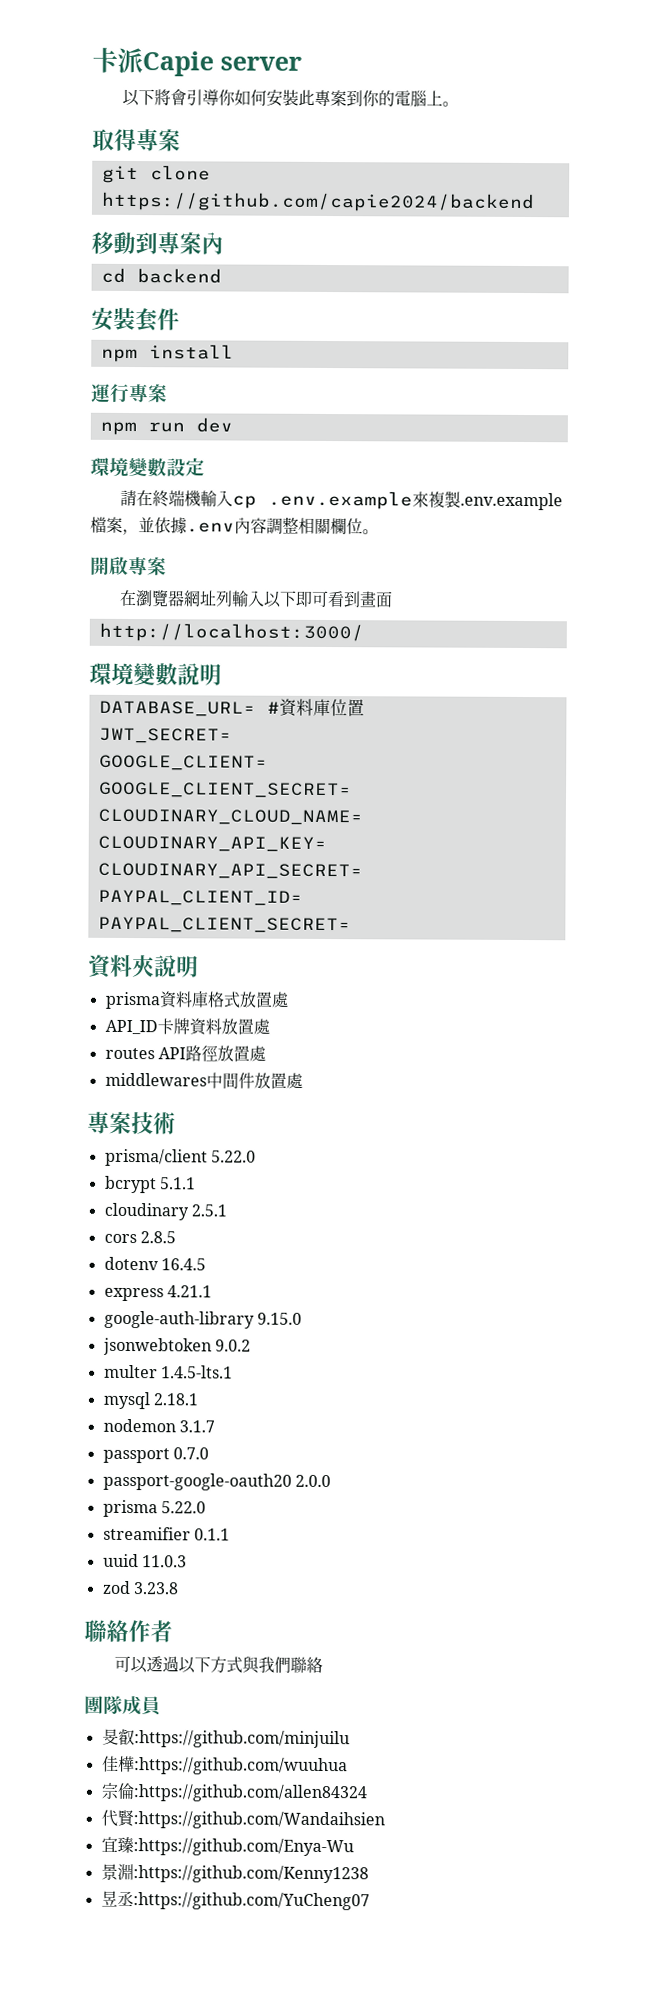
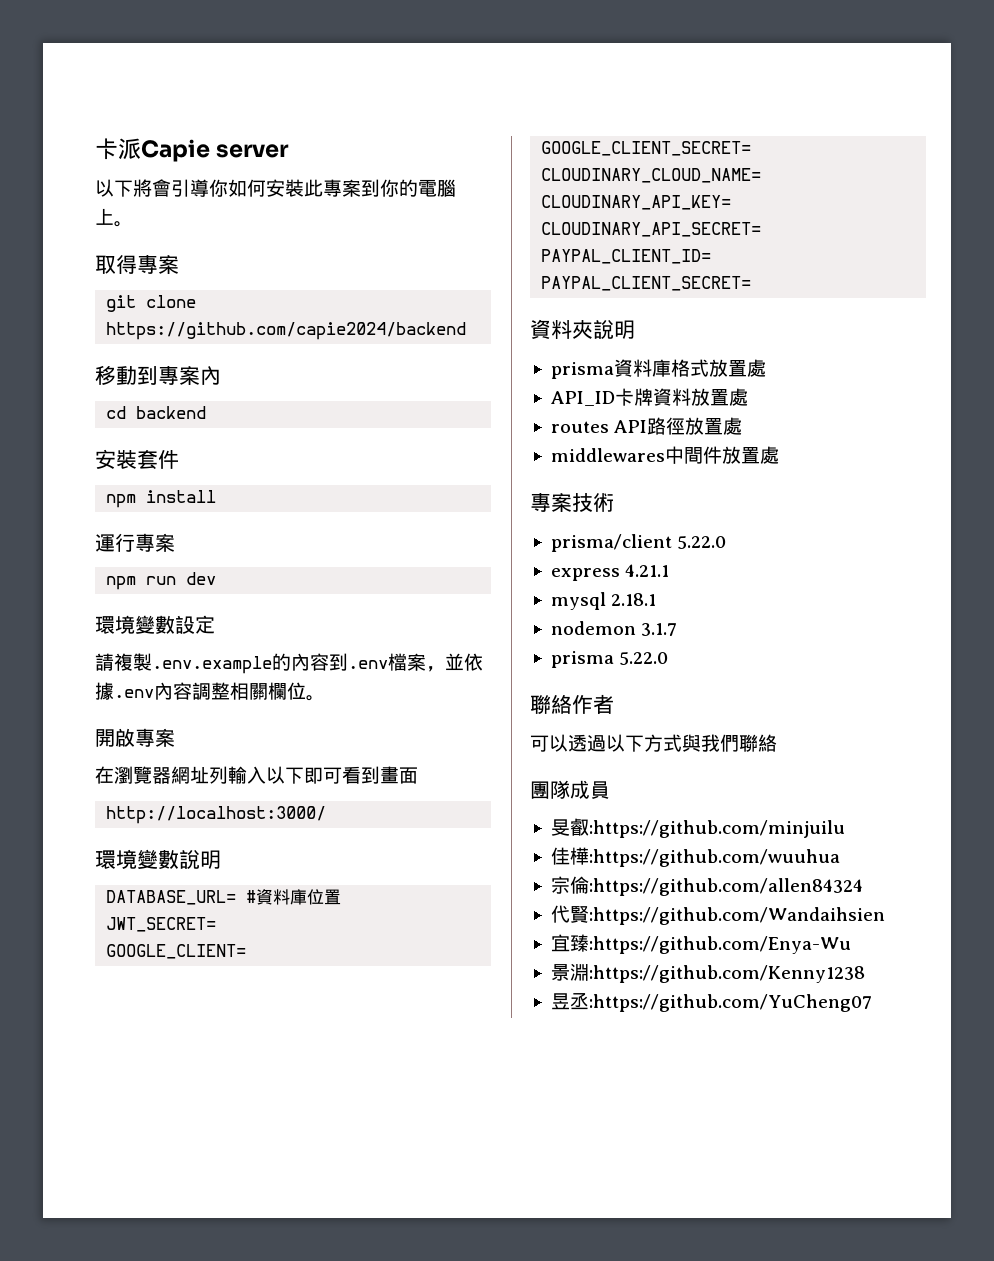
[135,490,563,511] 在終端機輸入cp .env.example來複製.env.example -> [114,653,388,674] 複製.env.example的內容到.env
[104,1175,196,1194] [103,1202,227,1221] [103,1231,176,1244] [103,1256,206,1271] [103,1285,212,1302] [103,1310,302,1329] [102,1337,251,1356] [103,1364,233,1379] [102,1391,198,1410] [102,1418,215,1433] [102,1447,209,1464] [102,1472,331,1491] [102,1499,206,1518] [102,1526,230,1541] [102,1553,187,1568] [101,1580,179,1595] bcrypt 5.1.1 // cloudinary 2.5.1 // cors 2.8.5 // dotenv 16.4.5 // express 4.21.1 // google-auth-library 9.15.0 // jsonwebtoken 9.0.2 // multer 1.4.5-lts.1 // mysql 2.18.1 // nodemon 3.1.7 // passport 0.7.0 // passport-google-oauth20 2.0.0 // prisma 5.22.0 // streamifier 0.1.1 // uuid 11.0.3 // zod 3.23.8 -> [550,564,670,581] [550,592,657,610] [550,621,678,636] [550,651,669,668] express 4.21.1 // mysql 2.18.1 // nodemon 3.1.7 // prisma 5.22.0

